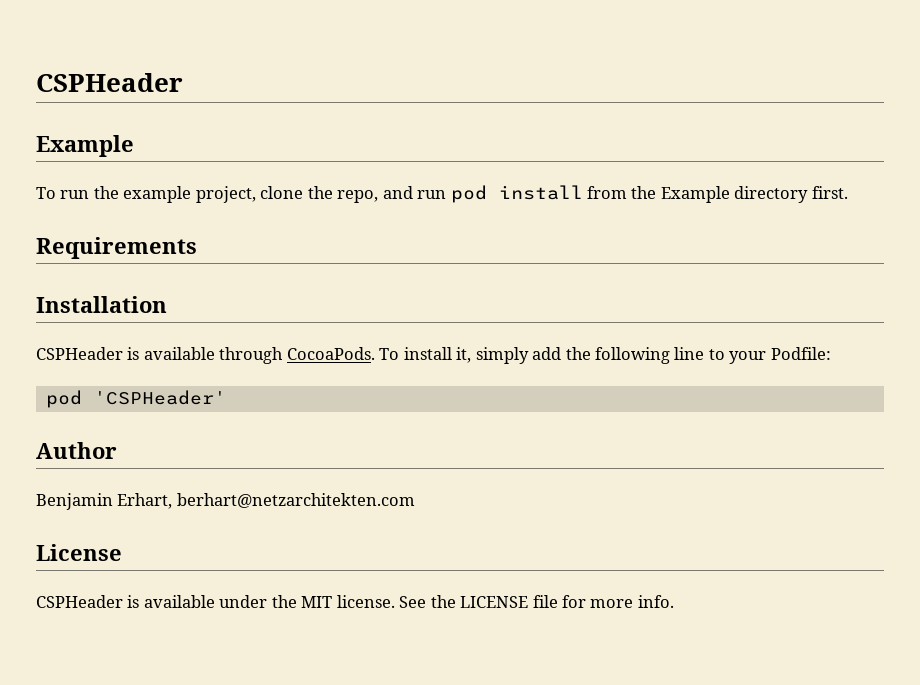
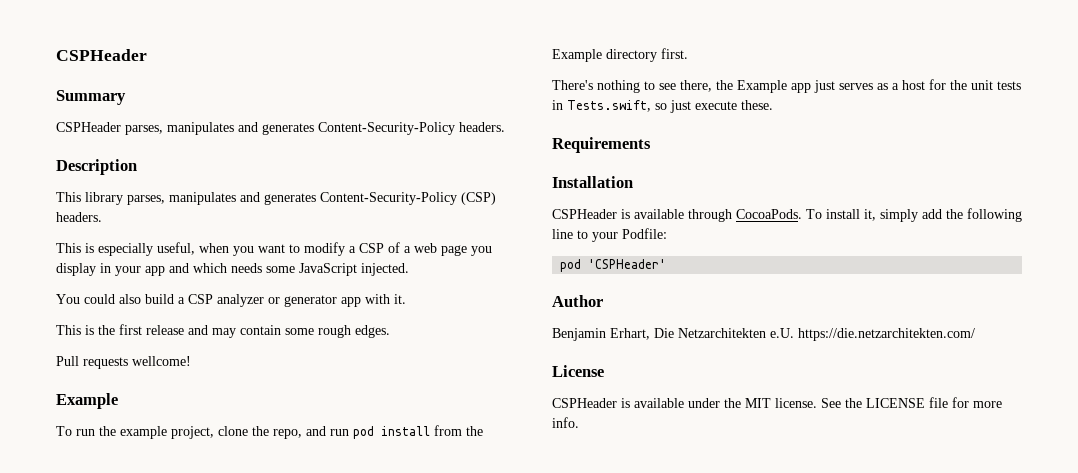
[36,73,183,92] CSPHeader -> [56,49,147,61] [56,90,126,105] [56,122,505,135] [56,159,137,175] [56,192,496,205] [56,212,102,222] [56,242,492,256] [56,263,409,276] [56,294,406,307] [56,324,390,338] [56,356,191,369] CSPHeader // Summary // CSPHeader parses, manipulates and generates Content-Security-Policy headers. // Description // This library parses, manipulates and generates Content-Security-Policy (CSP) headers. // This is especially useful, when you want to modify a CSP of a web page you display in your app and which needs some JavaScript injected. // You could also build a CSP analyzer or generator app with it. // This is the first release and may contain some rough edges. // Pull requests wellcome!
(848, 192) none -> [552,79,1021,93] [552,100,773,113] // There's nothing to see there, the Example app just serves as a host for the unit tests in Tests.swift, so just execute these.
[176,493,415,508] berhart@netzarchitekten.com -> [654,328,975,341] Die Netzarchitekten e.U. https://die.netzarchitekten.com/

